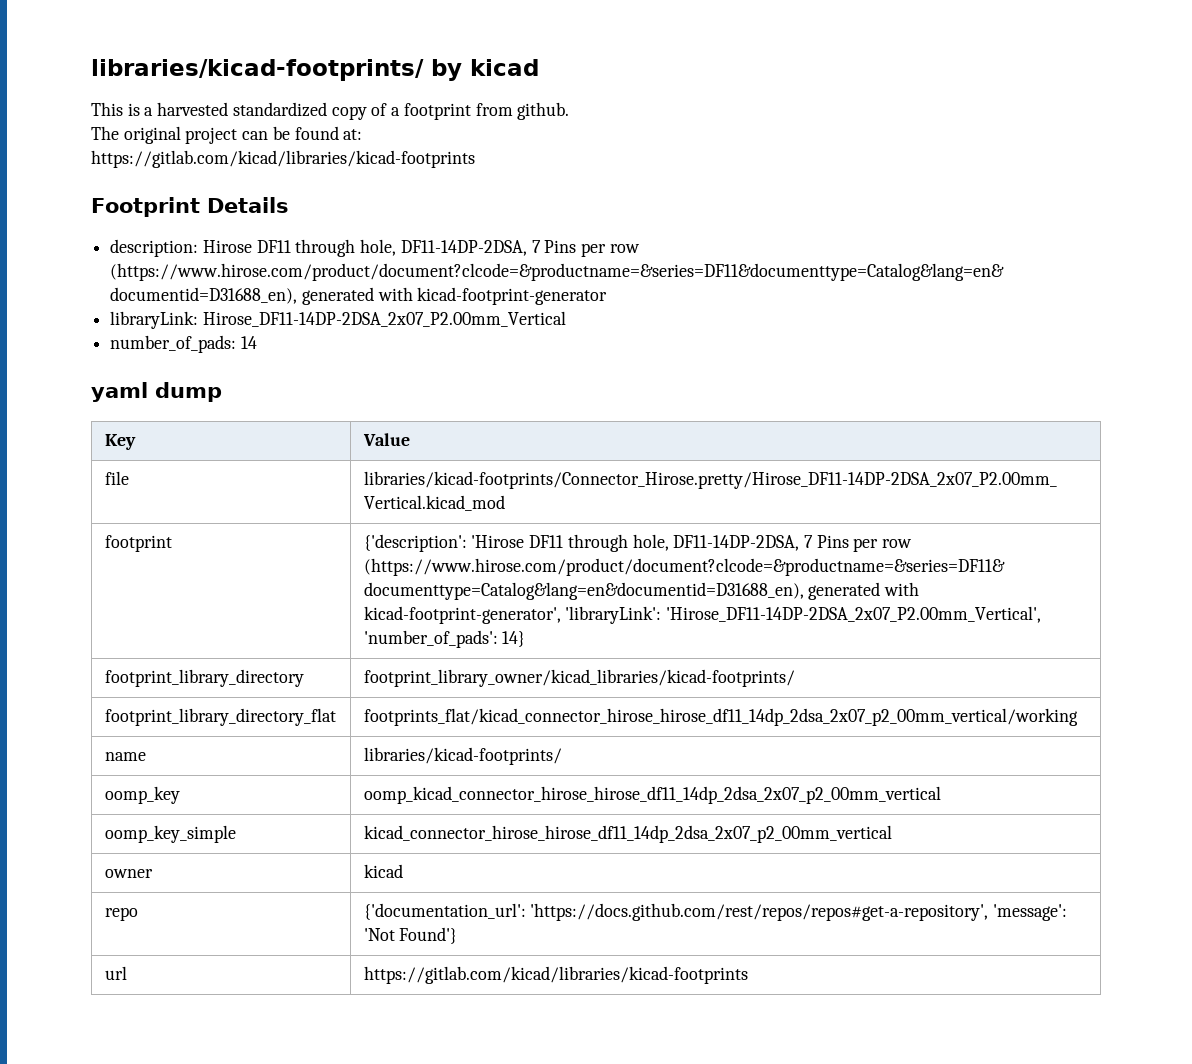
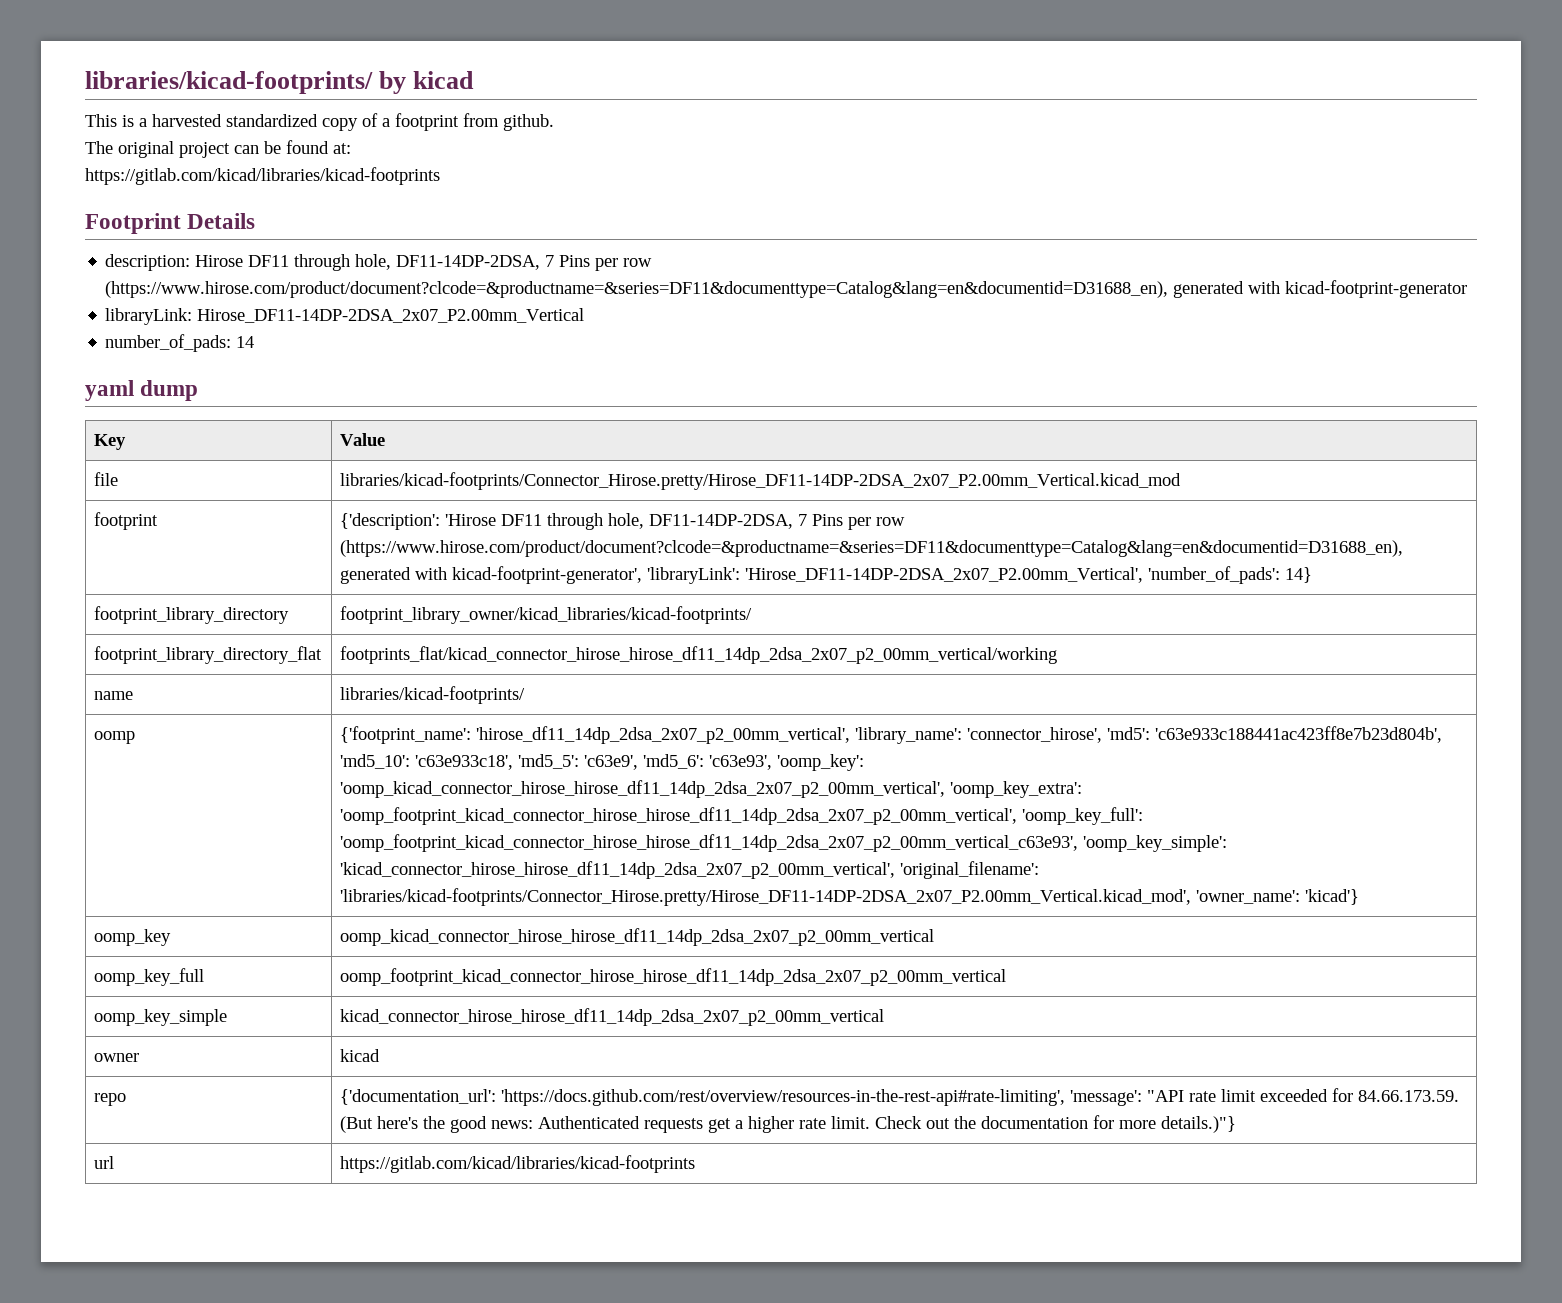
(562, 756) none -> [94,731,136,744] [340,726,1443,744] [340,754,865,771] [340,780,1083,798] [340,807,1144,825] [340,834,1228,852] [340,861,1040,879] [340,888,1360,906] // oomp | {'footprint_name': 'hirose_df11_14dp_2dsa_2x07_p2_00mm_vertical', 'library_name': 'connector_hirose', 'md5': 'c63e933c188441ac423ff8e7b23d804b', 'md5_10': 'c63e933c18', 'md5_5': 'c63e9', 'md5_6': 'c63e93', 'oomp_key': 'oomp_kicad_connector_hirose_hirose_df11_14dp_2dsa_2x07_p2_00mm_vertical', 'oomp_key_extra': 'oomp_footprint_kicad_connector_hirose_hirose_df11_14dp_2dsa_2x07_p2_00mm_vertical', 'oomp_key_full': 'oomp_footprint_kicad_connector_hirose_hirose_df11_14dp_2dsa_2x07_p2_00mm_vertical_c63e93', 'oomp_key_simple': 'kicad_connector_hirose_hirose_df11_14dp_2dsa_2x07_p2_00mm_vertical', 'original_filename': 'libraries/kicad-footprints/Connector_Hirose.pretty/Hirose_DF11-14DP-2DSA_2x07_P2.00mm_Vertical.kicad_mod', 'owner_name': 'kicad'}
(941, 795) none -> [94,968,205,986] [340,968,1007,986] // oomp_key_full | oomp_footprint_kicad_connector_hirose_hirose_df11_14dp_2dsa_2x07_p2_00mm_vertical
[530,903,1068,921] [363,927,458,944] 'https://docs.github.com/rest/repos/repos#get-a-repository', 'message': 'Not Found'} -> [501,1088,1460,1106] [340,1115,1237,1133] 'https://docs.github.com/rest/overview/resources-in-the-rest-api#rate-limiting', 'message': "API rate limit exceeded for 84.66.173.59. (But here's the good news: Authenticated requests get a higher rate limit. Check out the documentation for more details.)"}

